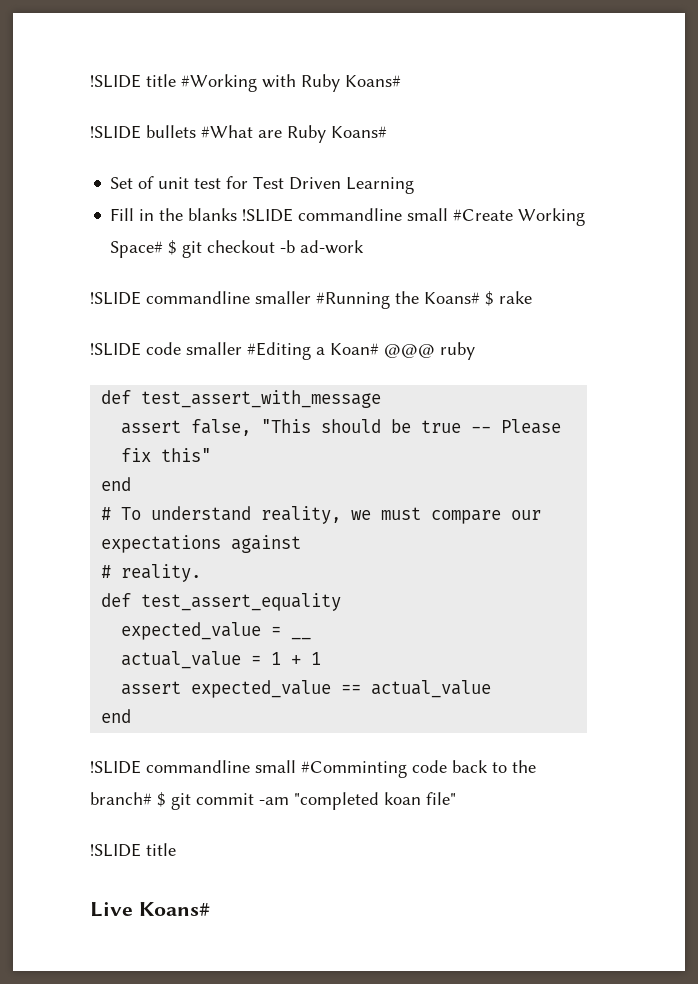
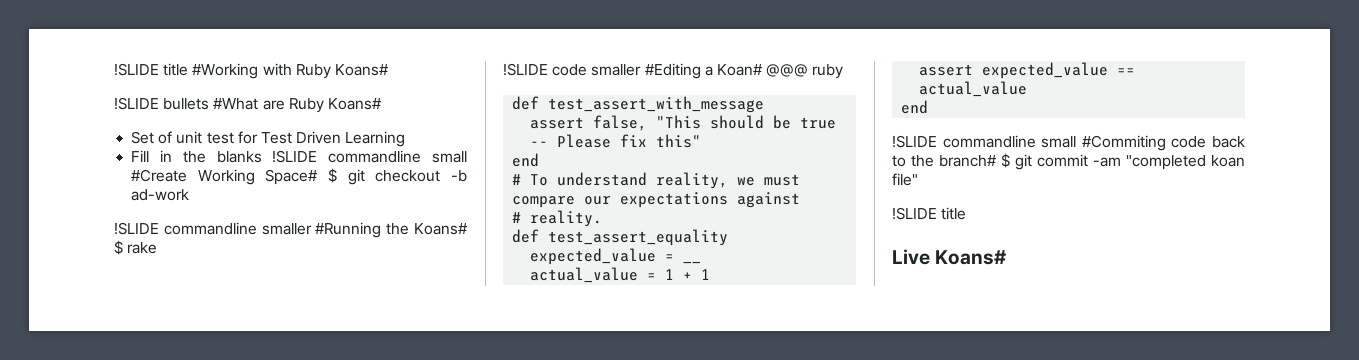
[301,761,407,778] #Comminting -> [1081,135,1166,151] #Commiting

